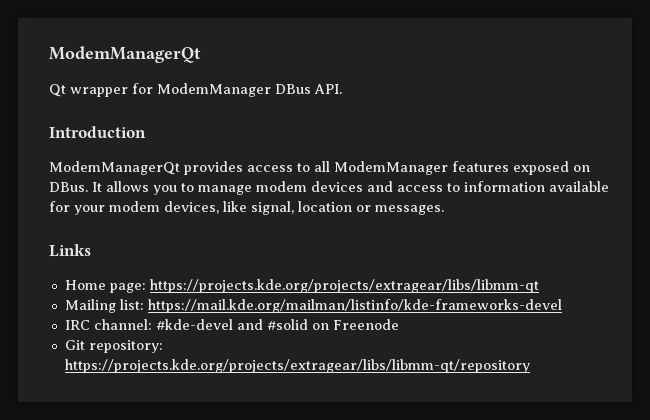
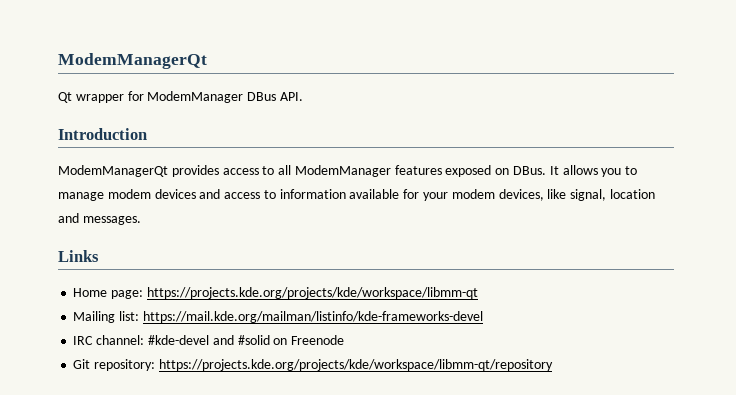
[356,205,371,212] or -> [58,213,79,223] and
[149,279,539,293] https://projects.kde.org/projects/extragear/libs/libmm-qt -> [146,287,478,299] https://projects.kde.org/projects/kde/workspace/libmm-qt
[64,359,530,373] https://projects.kde.org/projects/extragear/libs/libmm-qt/repository -> [158,359,553,371] https://projects.kde.org/projects/kde/workspace/libmm-qt/repository

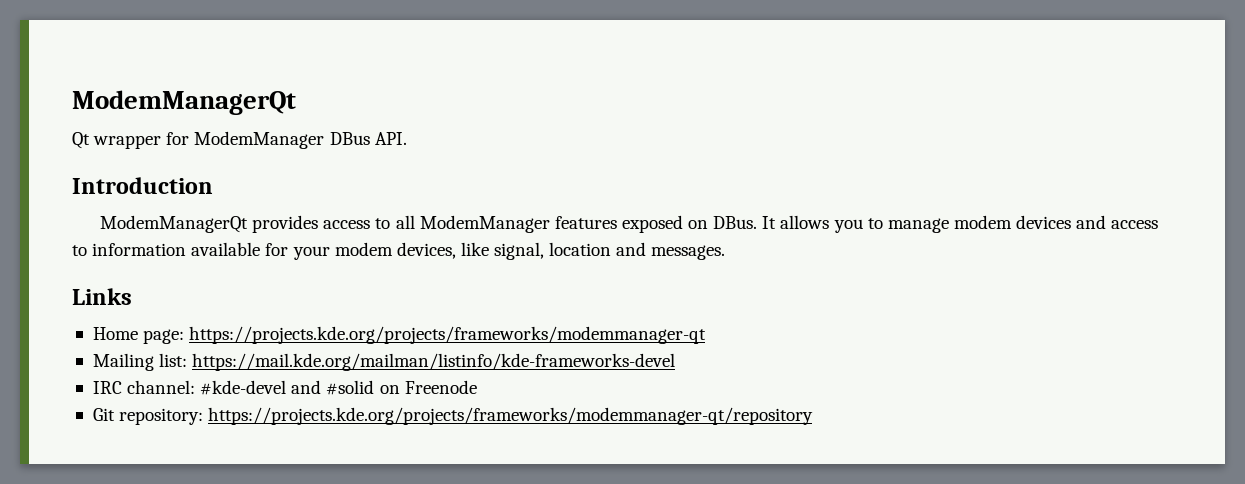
[146,287,478,299] https://projects.kde.org/projects/kde/workspace/libmm-qt -> [189,326,707,344] https://projects.kde.org/projects/frameworks/modemmanager-qt
[158,359,553,371] https://projects.kde.org/projects/kde/workspace/libmm-qt/repository -> [208,407,814,425] https://projects.kde.org/projects/frameworks/modemmanager-qt/repository

